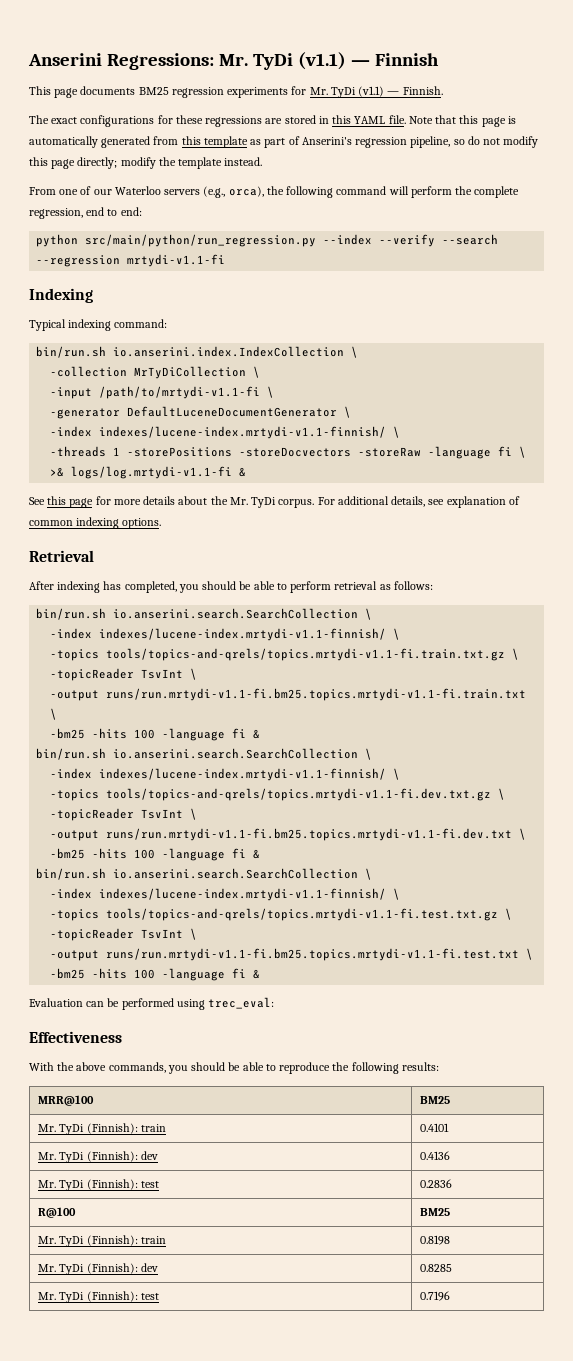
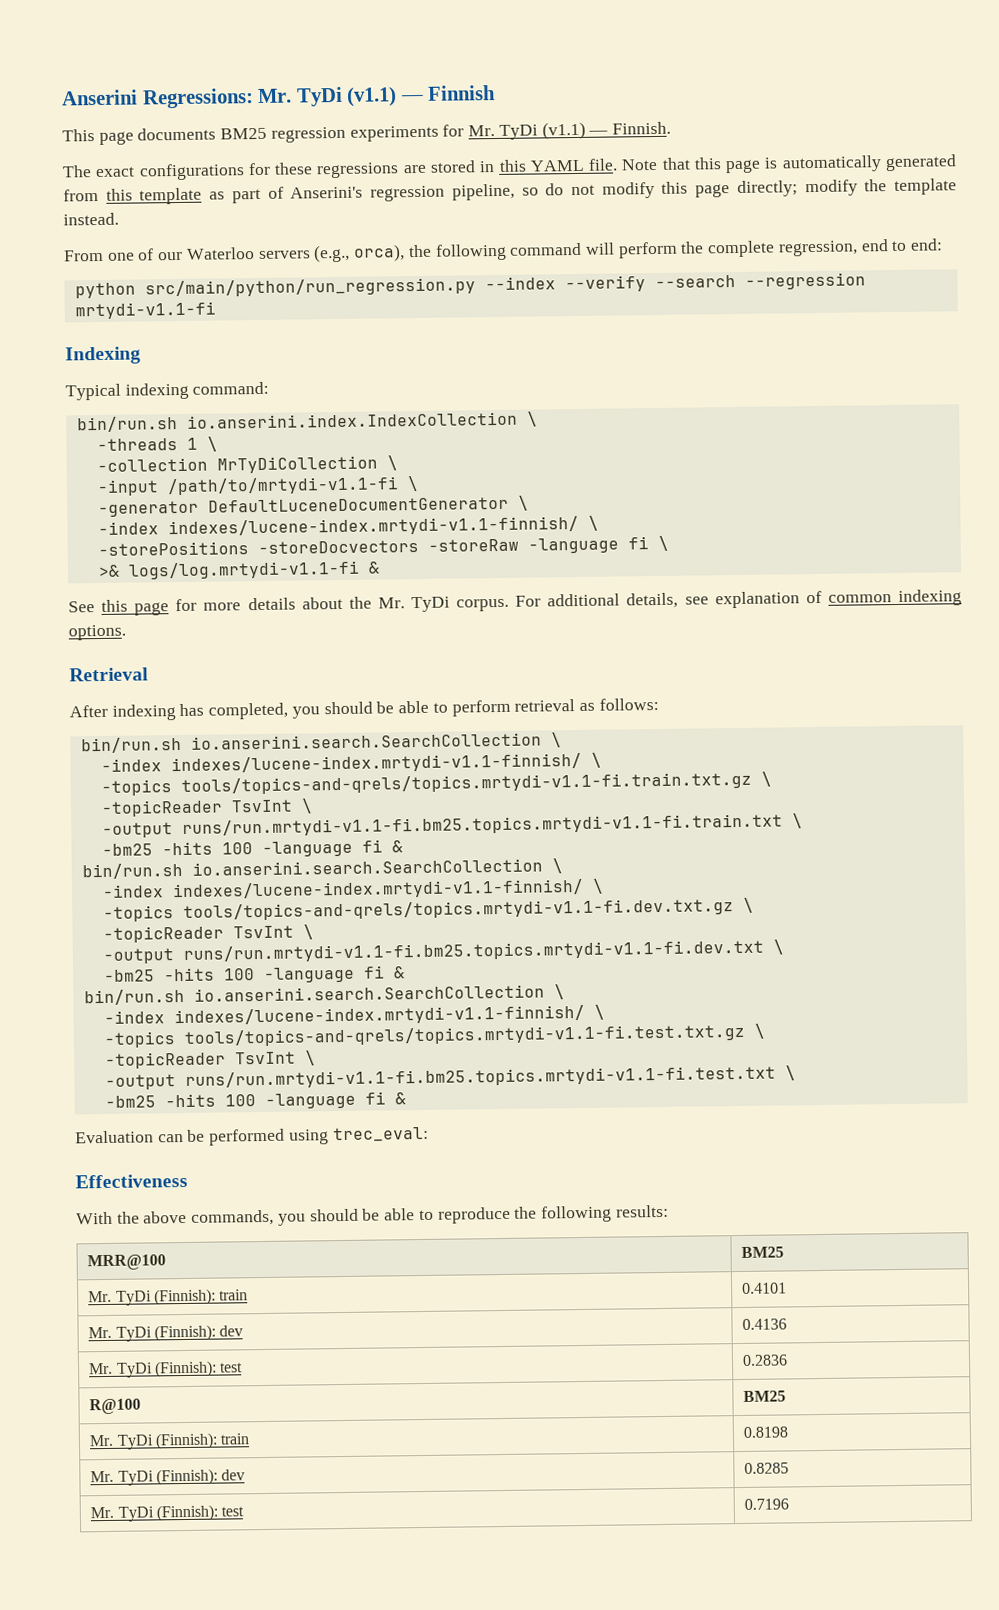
(359, 352) none -> [96,436,218,452] // -threads 1 \
[50,446,121,457] -threads 1 -> (599, 523) none

